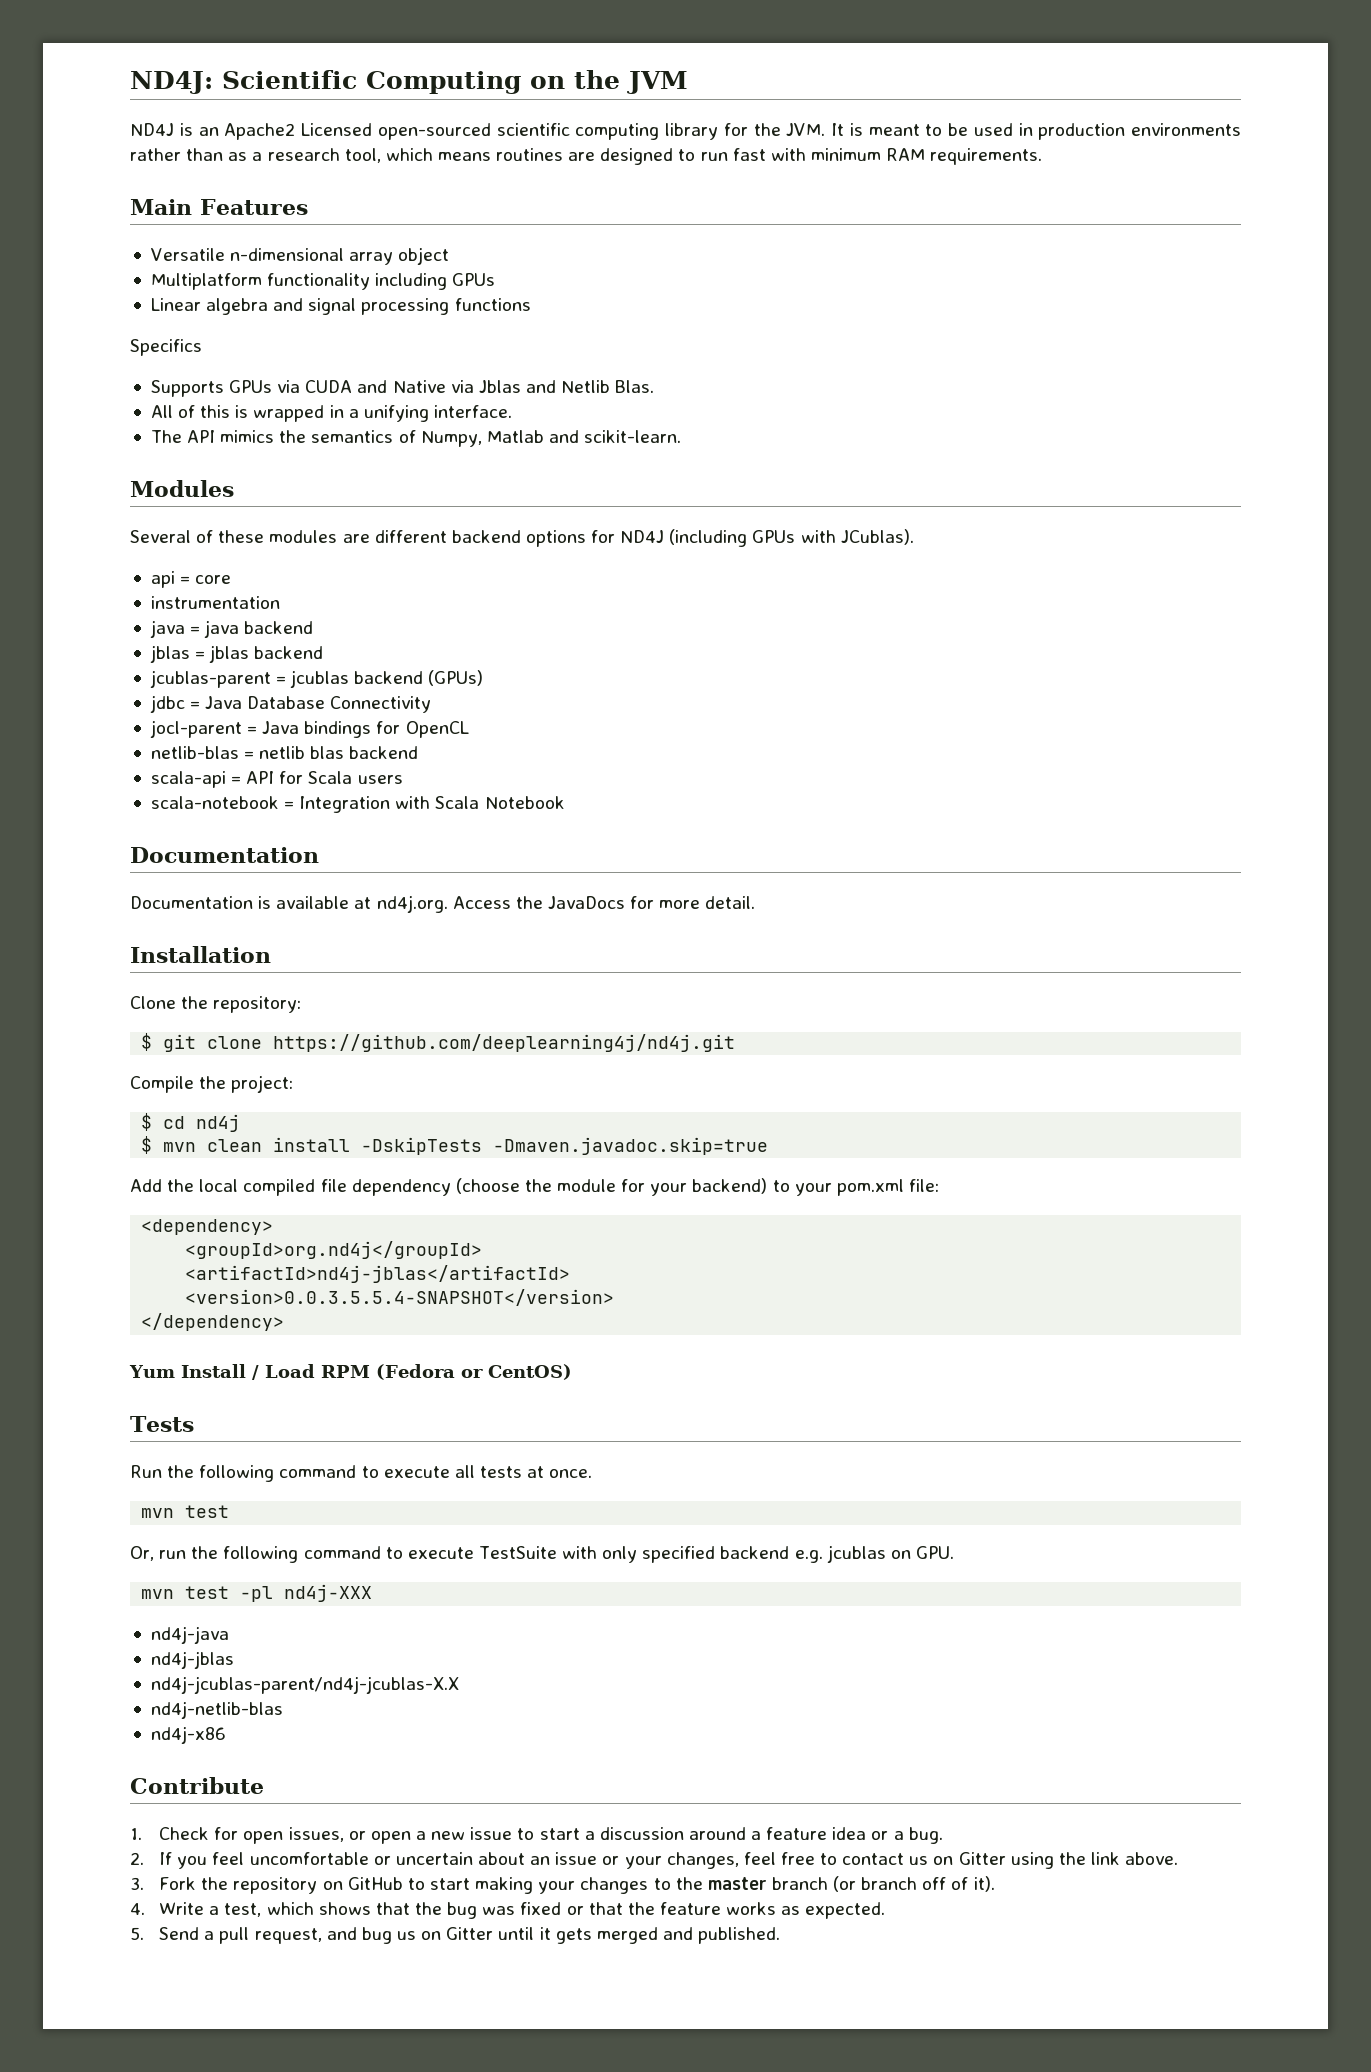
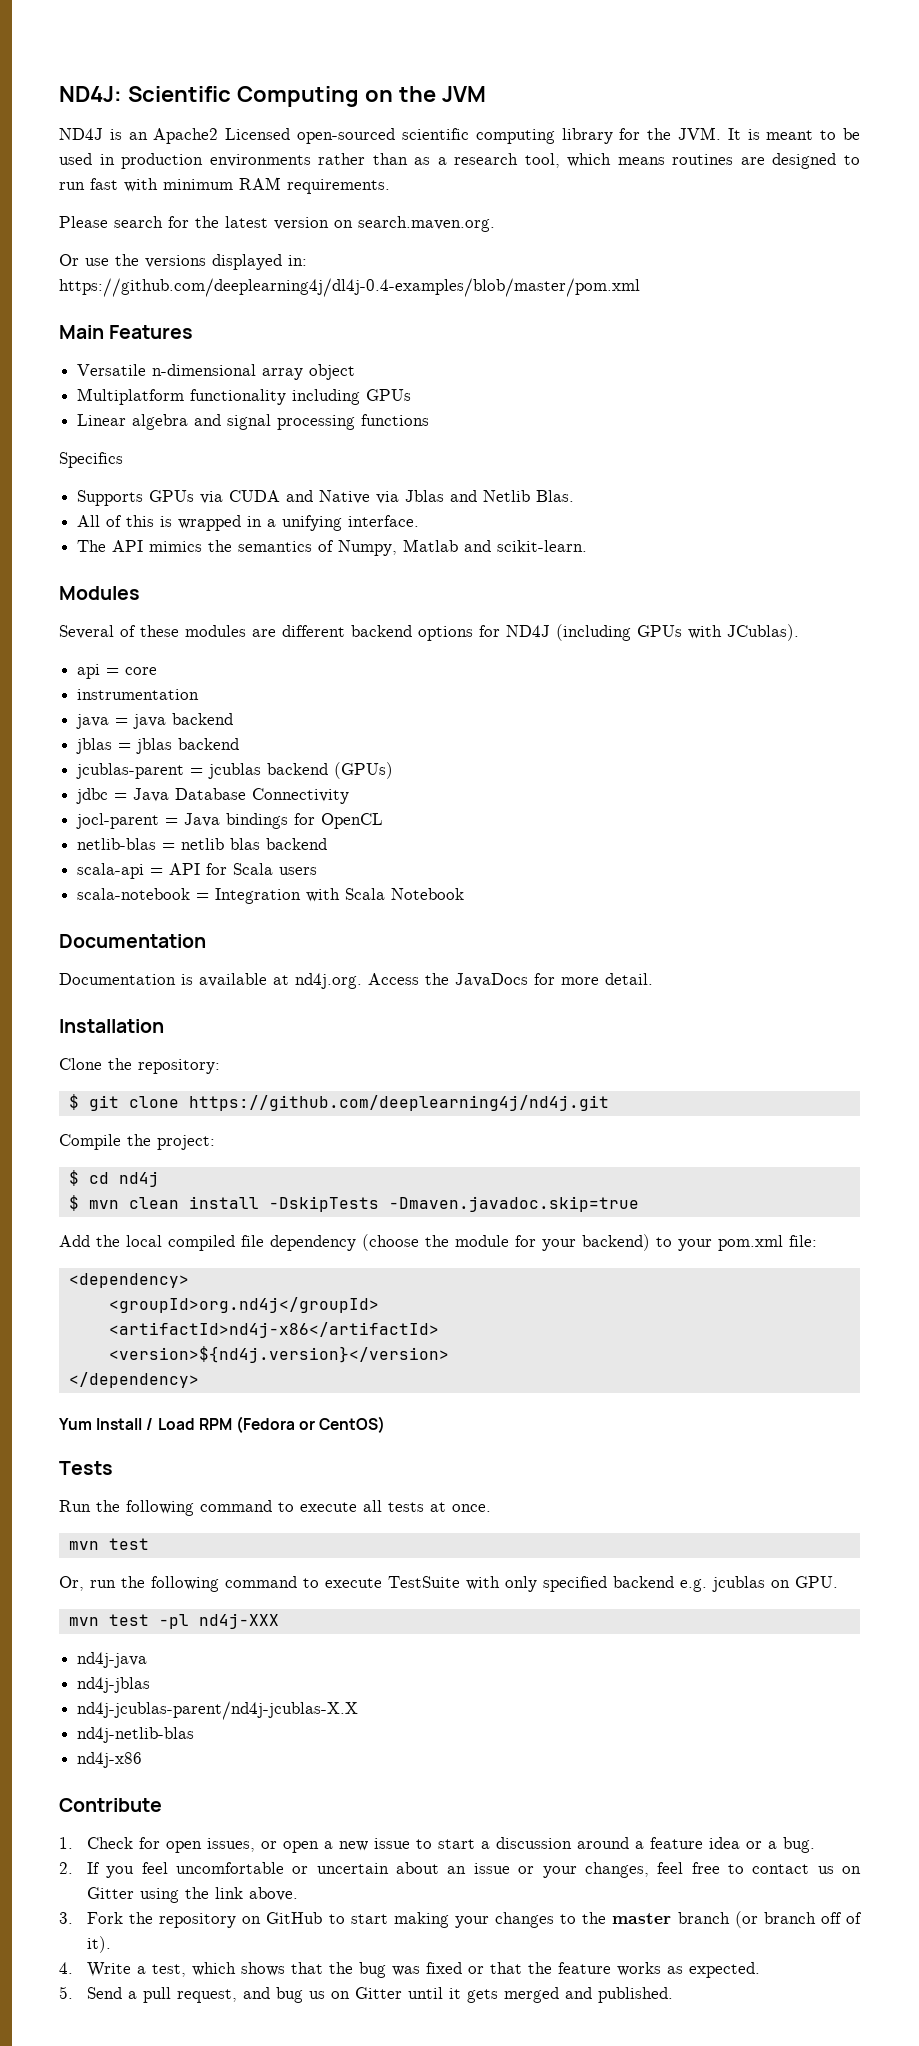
(1043, 156) none -> [59,216,495,232] [59,254,307,270] [59,278,640,297] // Please search for the latest version on search.maven.org. // Or use the versions displayed in: https://github.com/deeplearning4j/dl4j-0.4-examples/blob/master/pom.xml
[185,1265,571,1283] [185,1289,615,1306] <artifactId>nd4j-jblas</artifactId> // <version>0.0.3.5.5.4-SNAPSHOT</version> -> [108,1322,439,1338] [108,1346,449,1363] <artifactId>nd4j-x86</artifactId> // <version>${nd4j.version}</version>

